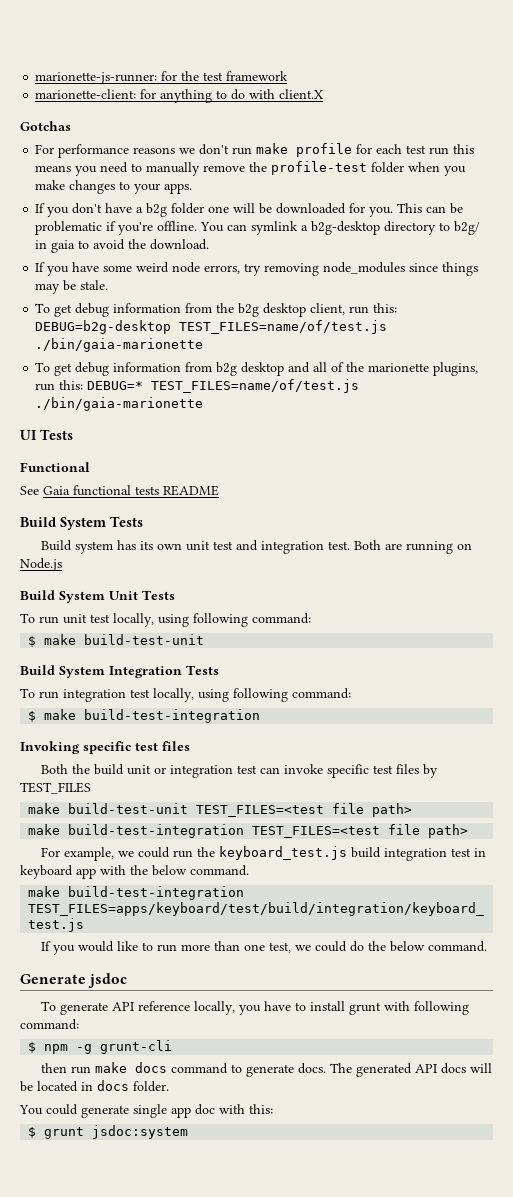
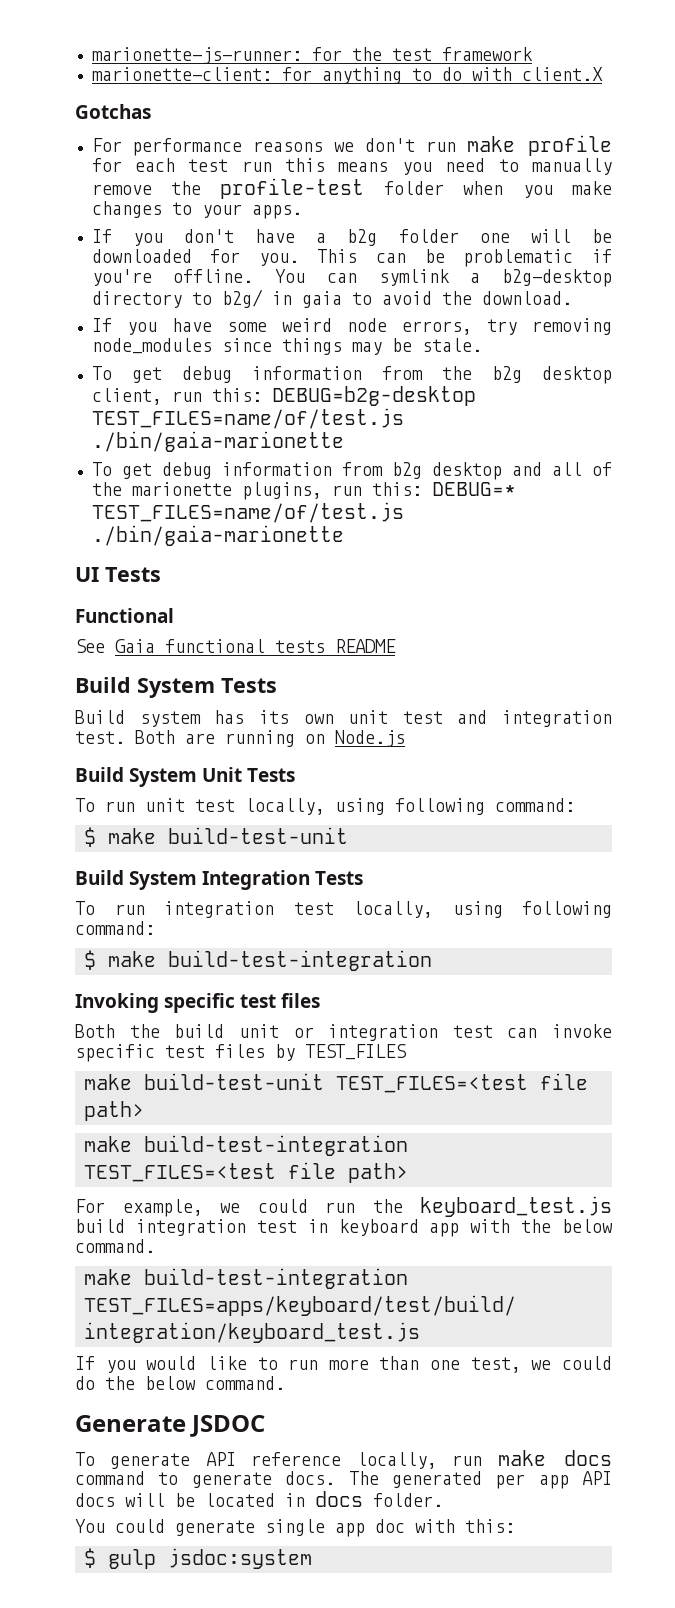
[88,973,128,988] jsdoc -> [190,1415,266,1437] JSDOC
[238,1001,469,1015] [20,1019,79,1030] [28,1040,173,1054] [40,1063,67,1073] you have to install grunt with following command: // $ npm -g grunt-cli // then -> (437, 1460) none
(412, 1070) none -> [495,1474,569,1489] per app
[44,1127,85,1139] grunt -> [108,1549,156,1569] gulp

